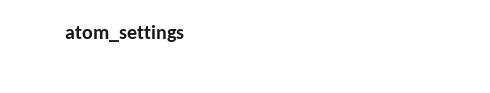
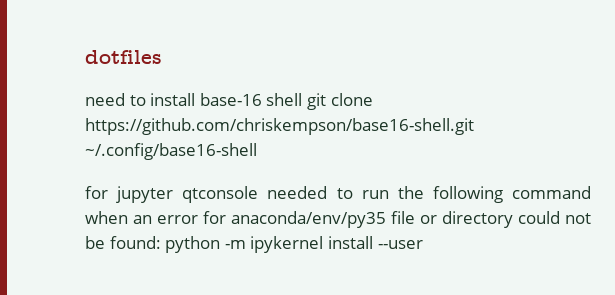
[65,25,184,42] atom_settings -> [85,50,162,64] [85,93,373,110] [85,118,474,135] [85,143,257,160] [85,186,591,203] [85,211,591,228] [85,236,423,253] dotfiles // need to install base-16 shell git clone https://github.com/chriskempson/base16-shell.git ~/.config/base16-shell // for jupyter qtconsole needed to run the following command when an error for anaconda/env/py35 file or directory could not be found: python -m ipykernel install --user

